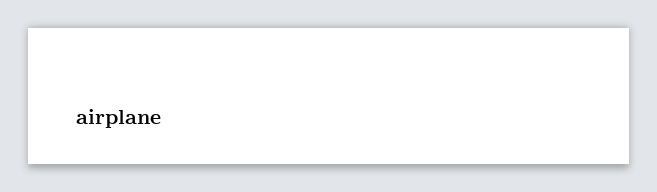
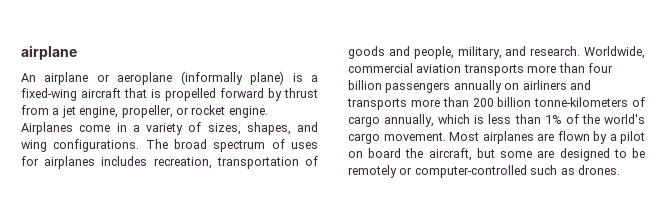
[76,109,161,128] airplane -> [21,45,77,60] [21,71,318,85] [21,88,318,101] [21,105,268,118] [21,122,318,135] [21,139,319,152] [21,156,318,169] [348,46,645,59] [348,63,613,76] [348,80,591,93] [347,97,645,110] [348,114,645,127] [348,131,645,144] [348,148,645,161] [348,165,620,178] airplane // An airplane or aeroplane (informally plane) is a fixed-wing aircraft that is propelled forward by thrust from a jet engine, propeller, or rocket engine. Airplanes come in a variety of sizes, shapes, and wing configurations. The broad spectrum of uses for airplanes includes recreation, transportation of goods and people, military, and research. Worldwide, commercial aviation transports more than four billion passengers annually on airliners and transports more than 200 billion tonne-kilometers of cargo annually, which is less than 1% of the world's cargo movement. Most airplanes are flown by a pilot on board the aircraft, but some are designed to be remotely or computer-controlled such as drones.

